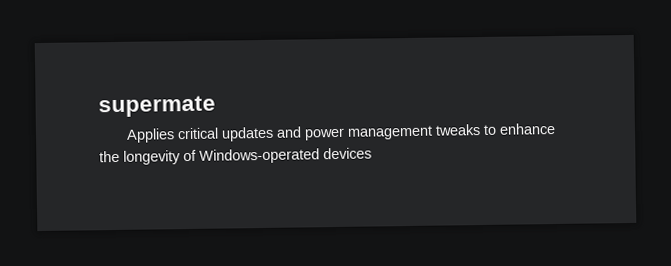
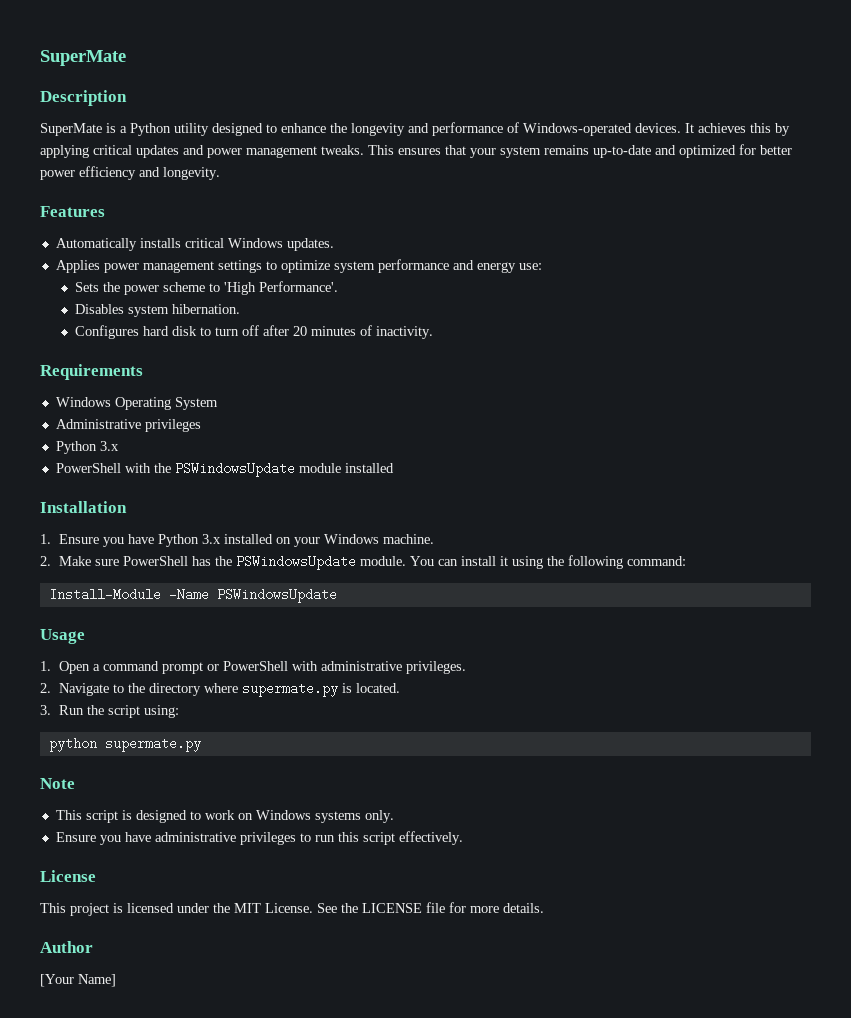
[98,95,216,118] [126,128,176,143] supermate // Applies -> [40,50,126,66] [40,90,127,106] [40,122,790,136] [40,145,89,158] SuperMate // Description // SuperMate is a Python utility designed to enhance the longevity and performance of Windows-operated devices. It achieves this by applying
[435,122,557,136] [99,147,372,165] tweaks to enhance the longevity of Windows-operated devices -> [321,144,792,158] [40,166,220,180] [40,206,105,217] [55,238,334,251] [55,259,542,273] [75,281,339,295] [75,304,241,317] [75,325,434,339] [40,364,143,380] [55,397,218,410] [55,419,201,432] [55,441,119,454] [55,462,394,477] [40,501,127,513] [40,534,435,547] [40,555,687,570] [48,588,337,603] [40,629,85,644] [40,661,467,674] [40,682,401,697] [40,705,180,718] [48,737,201,752] [40,778,75,789] [55,810,394,823] [55,831,463,845] [40,870,96,882] [40,902,544,916] [40,941,93,953] [40,974,116,987] tweaks. This ensures that your system remains up-to-date and optimized for better power efficiency and longevity. // Features // Automatically installs critical Windows updates. // Applies power management settings to optimize system performance and energy use: // Sets the power scheme to 'High Performance'. // Disables system hibernation. // Configures hard disk to turn off after 20 minutes of inactivity. // Requirements // Windows Operating System // Administrative privileges // Python 3.x // PowerShell with the PSWindowsUpdate module installed // Installation // 1. Ensure you have Python 3.x installed on your Windows machine. // 2. Make sure PowerShell has the PSWindowsUpdate module. You can install it using the following command: // Install-Module -Name PSWindowsUpdate // Usage // 1. Open a command prompt or PowerShell with administrative privileges. // 2. Navigate to the directory where supermate.py is located. // 3. Run the script using: // python supermate.py // Note // This script is designed to work on Windows systems only. // Ensure you have administrative privileges to run this script effectively. // License // This project is licensed under the MIT License. See the LICENSE file for more details. // Author // [Your Name]

